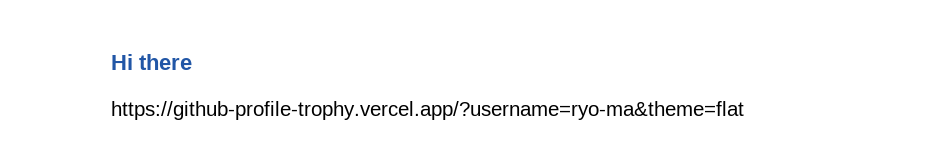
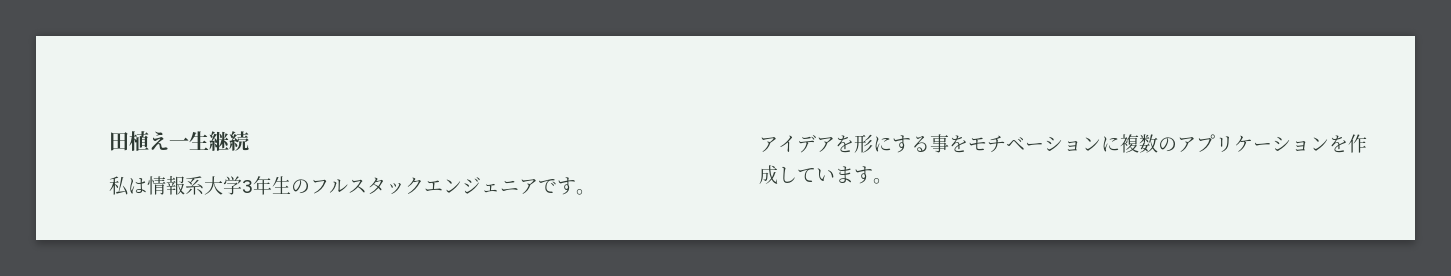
[111,54,192,70] [111,101,744,120] Hi there // https://github-profile-trophy.vercel.app/?username=ryo-ma&theme=flat -> [109,131,249,151] [109,175,595,196] [759,134,1367,153] [759,165,892,185] 田植え一生継続 // 私は情報系大学3年生のフルスタックエンジェニアです。 // アイデアを形にする事をモチベーションに複数のアプリケーションを作成しています。

